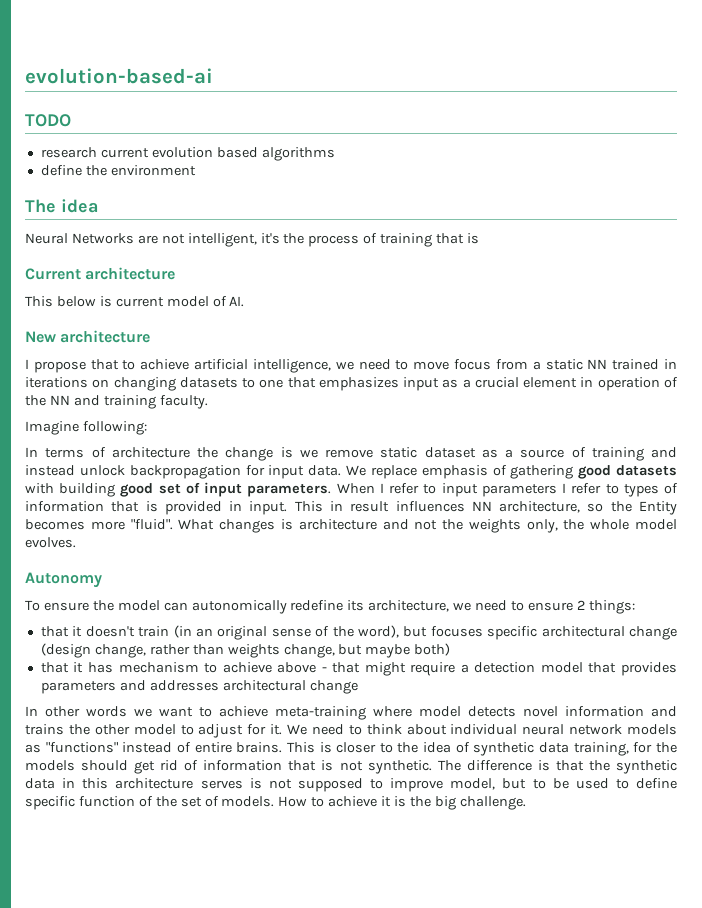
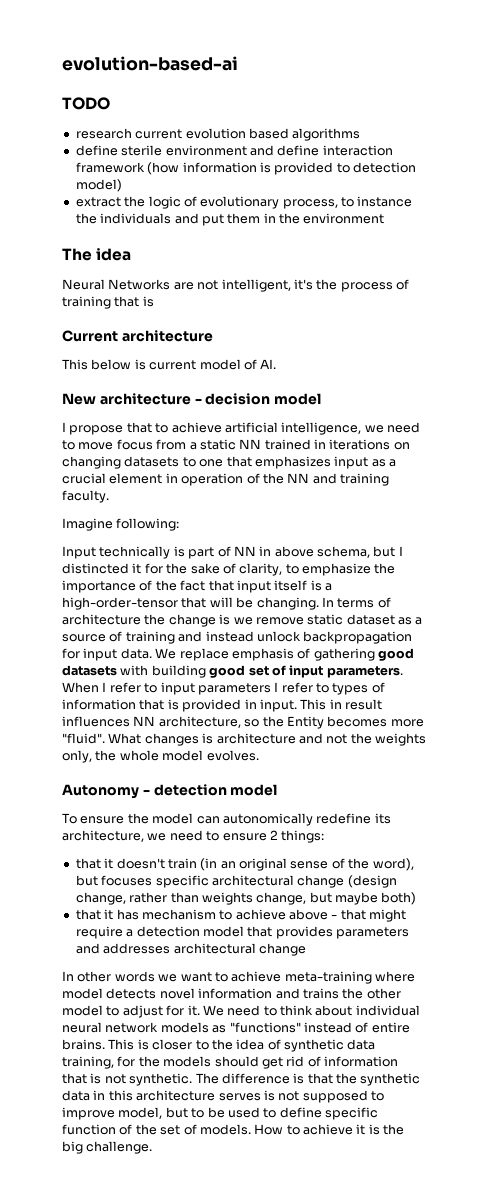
(82, 170) none -> [121,145,393,156] [75,162,416,175] [75,179,122,192] [75,196,413,209] [75,213,276,226] sterile environment and define interaction framework (how information is provided to detection model) // extract the logic of evolutionary process, to instance the individuals and put them in
(151, 336) none -> [194,393,322,405] - decision model
(147, 428) none -> [62,546,403,559] [62,563,396,576] [62,580,332,593] [62,597,319,610] Input technically is part of NN in above schema, but I distincted it for the sake of clarity, to emphasize the importance of the fact that input itself is a high-order-tensor that will be changing.
(102, 580) none -> [142,784,278,796] - detection model

